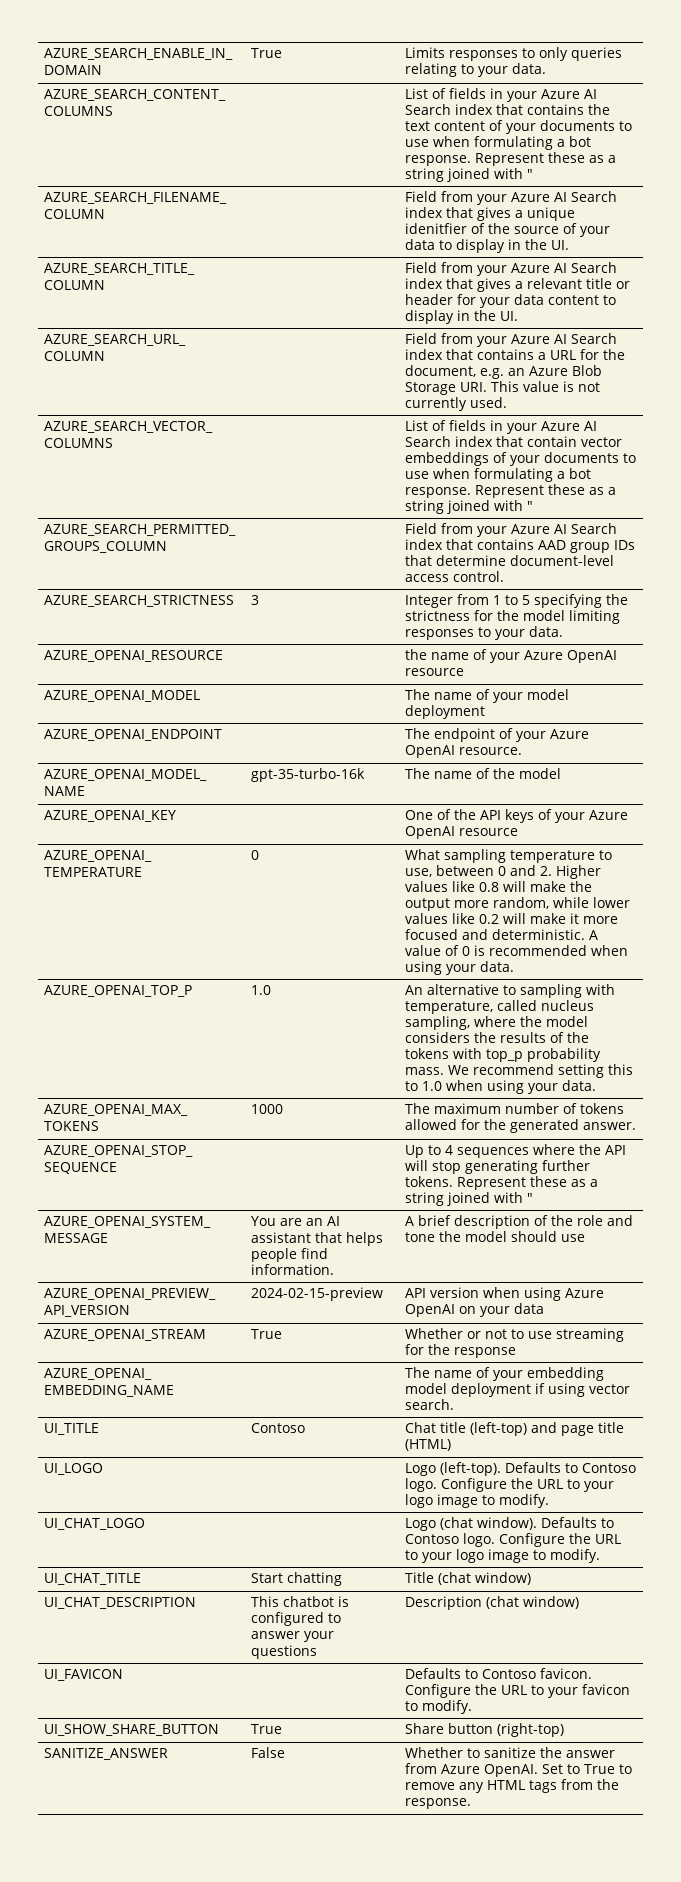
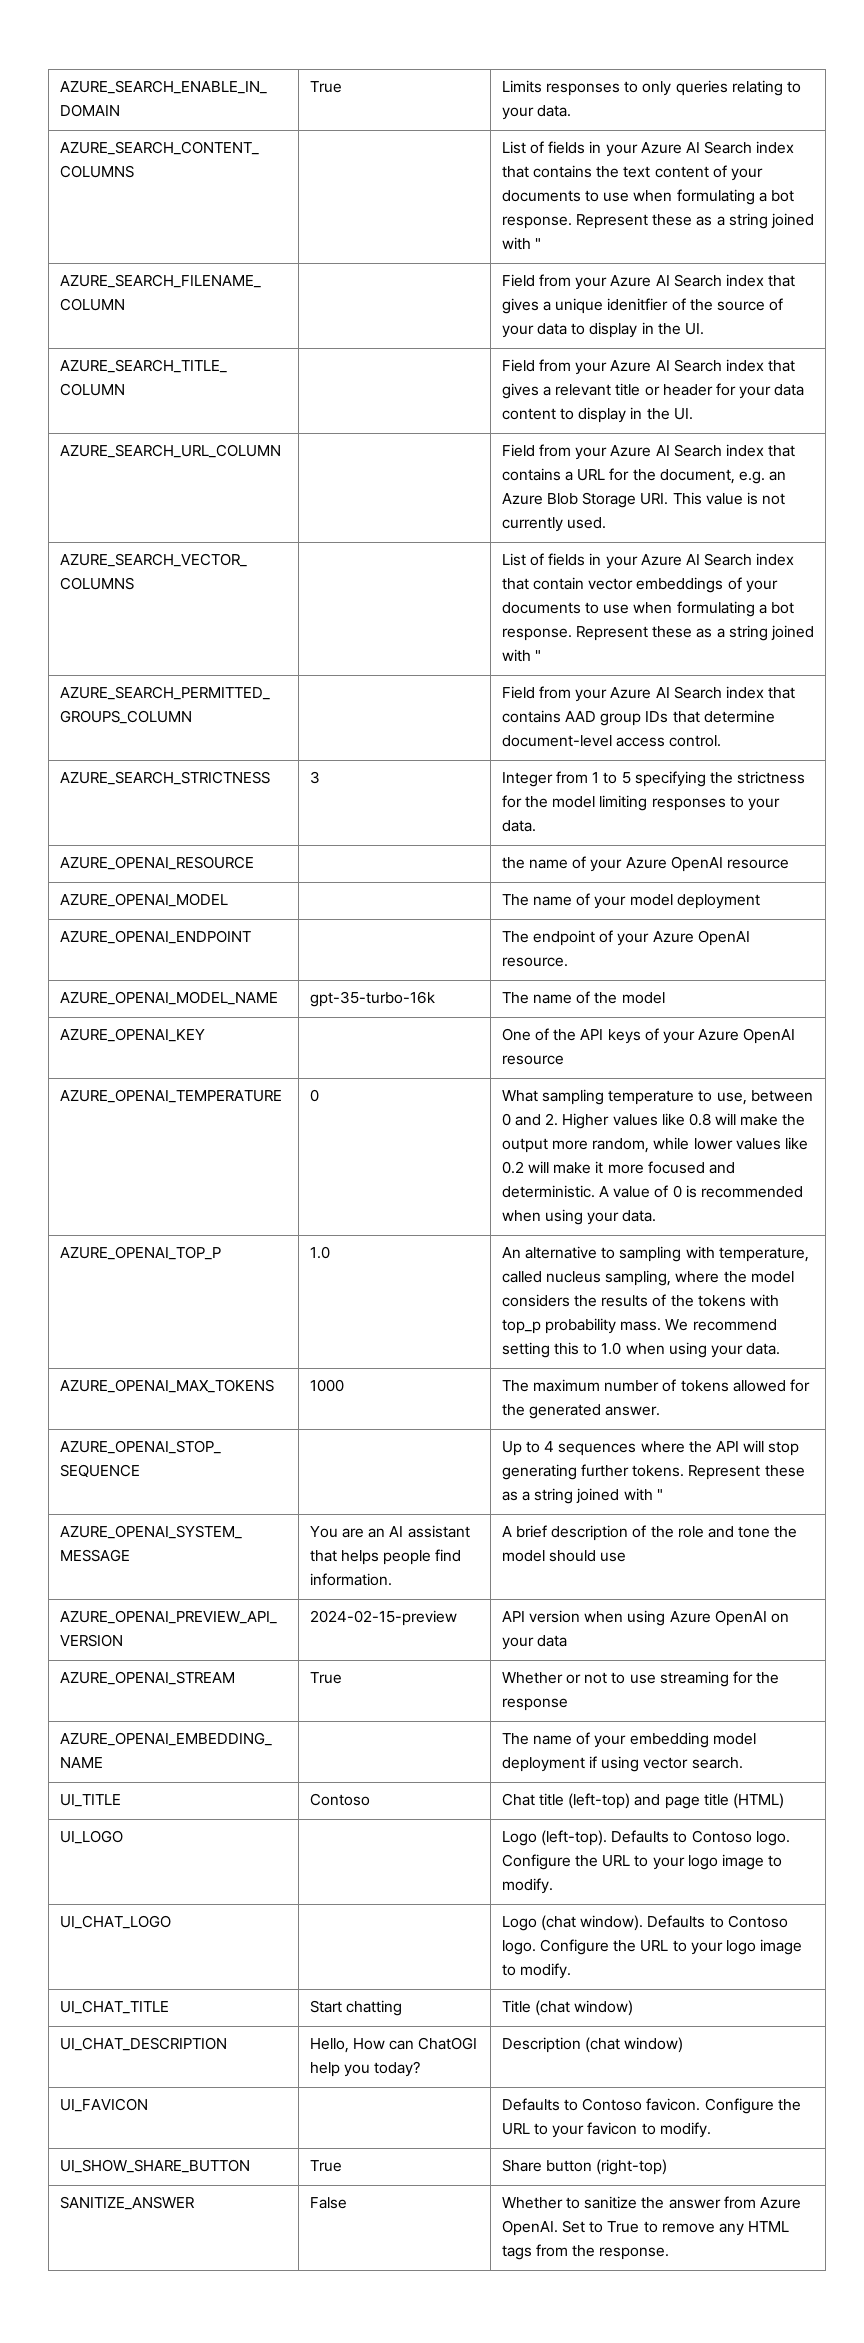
[251,1596,350,1607] [251,1612,342,1626] [251,1631,335,1642] [251,1645,318,1659] This chatbot is configured to answer your questions -> [309,2037,478,2053] [309,2061,421,2077] Hello, How can ChatOGI help you today?

